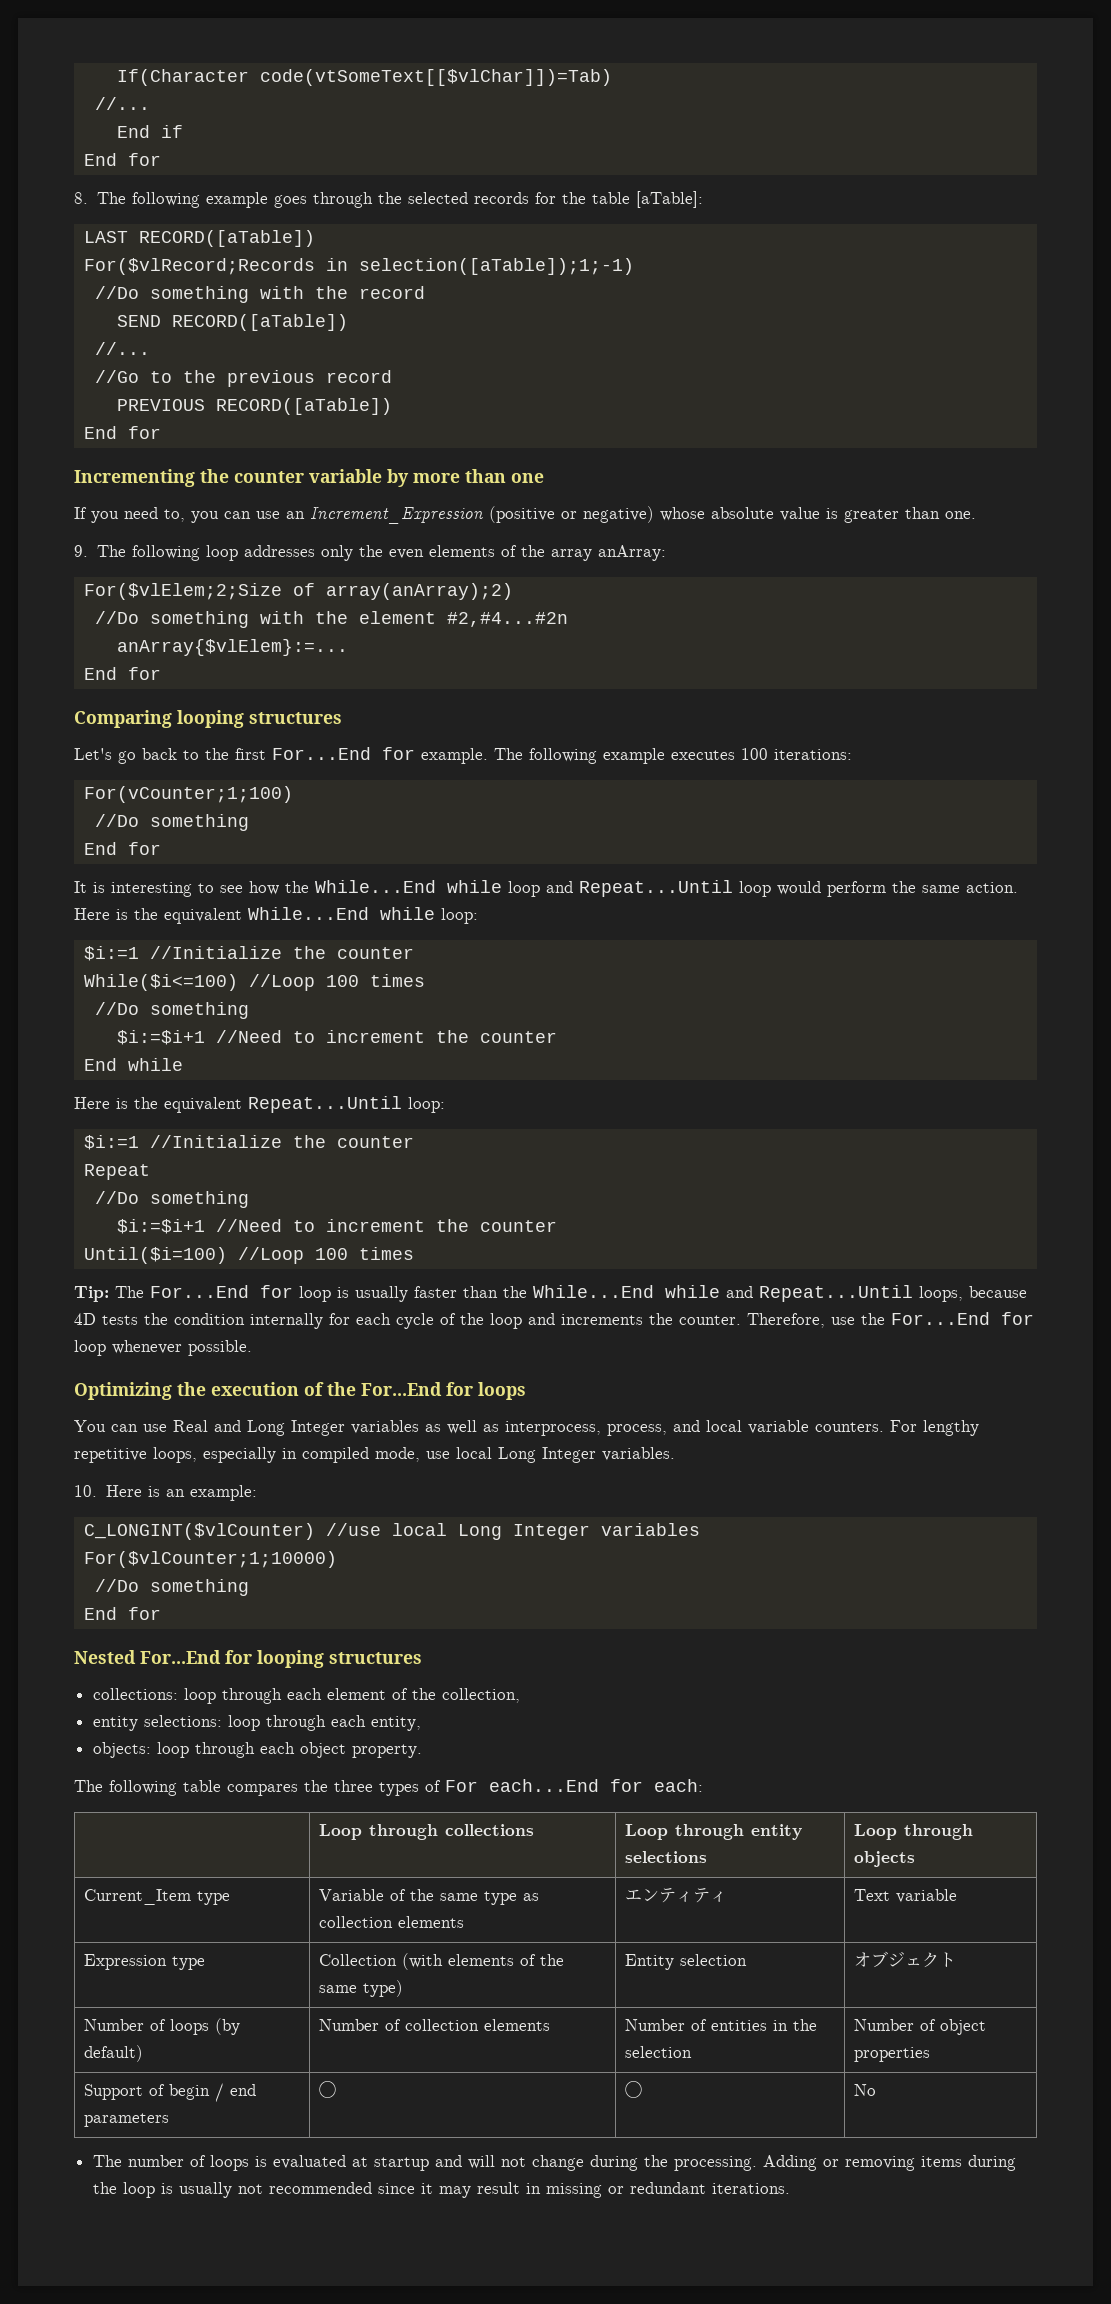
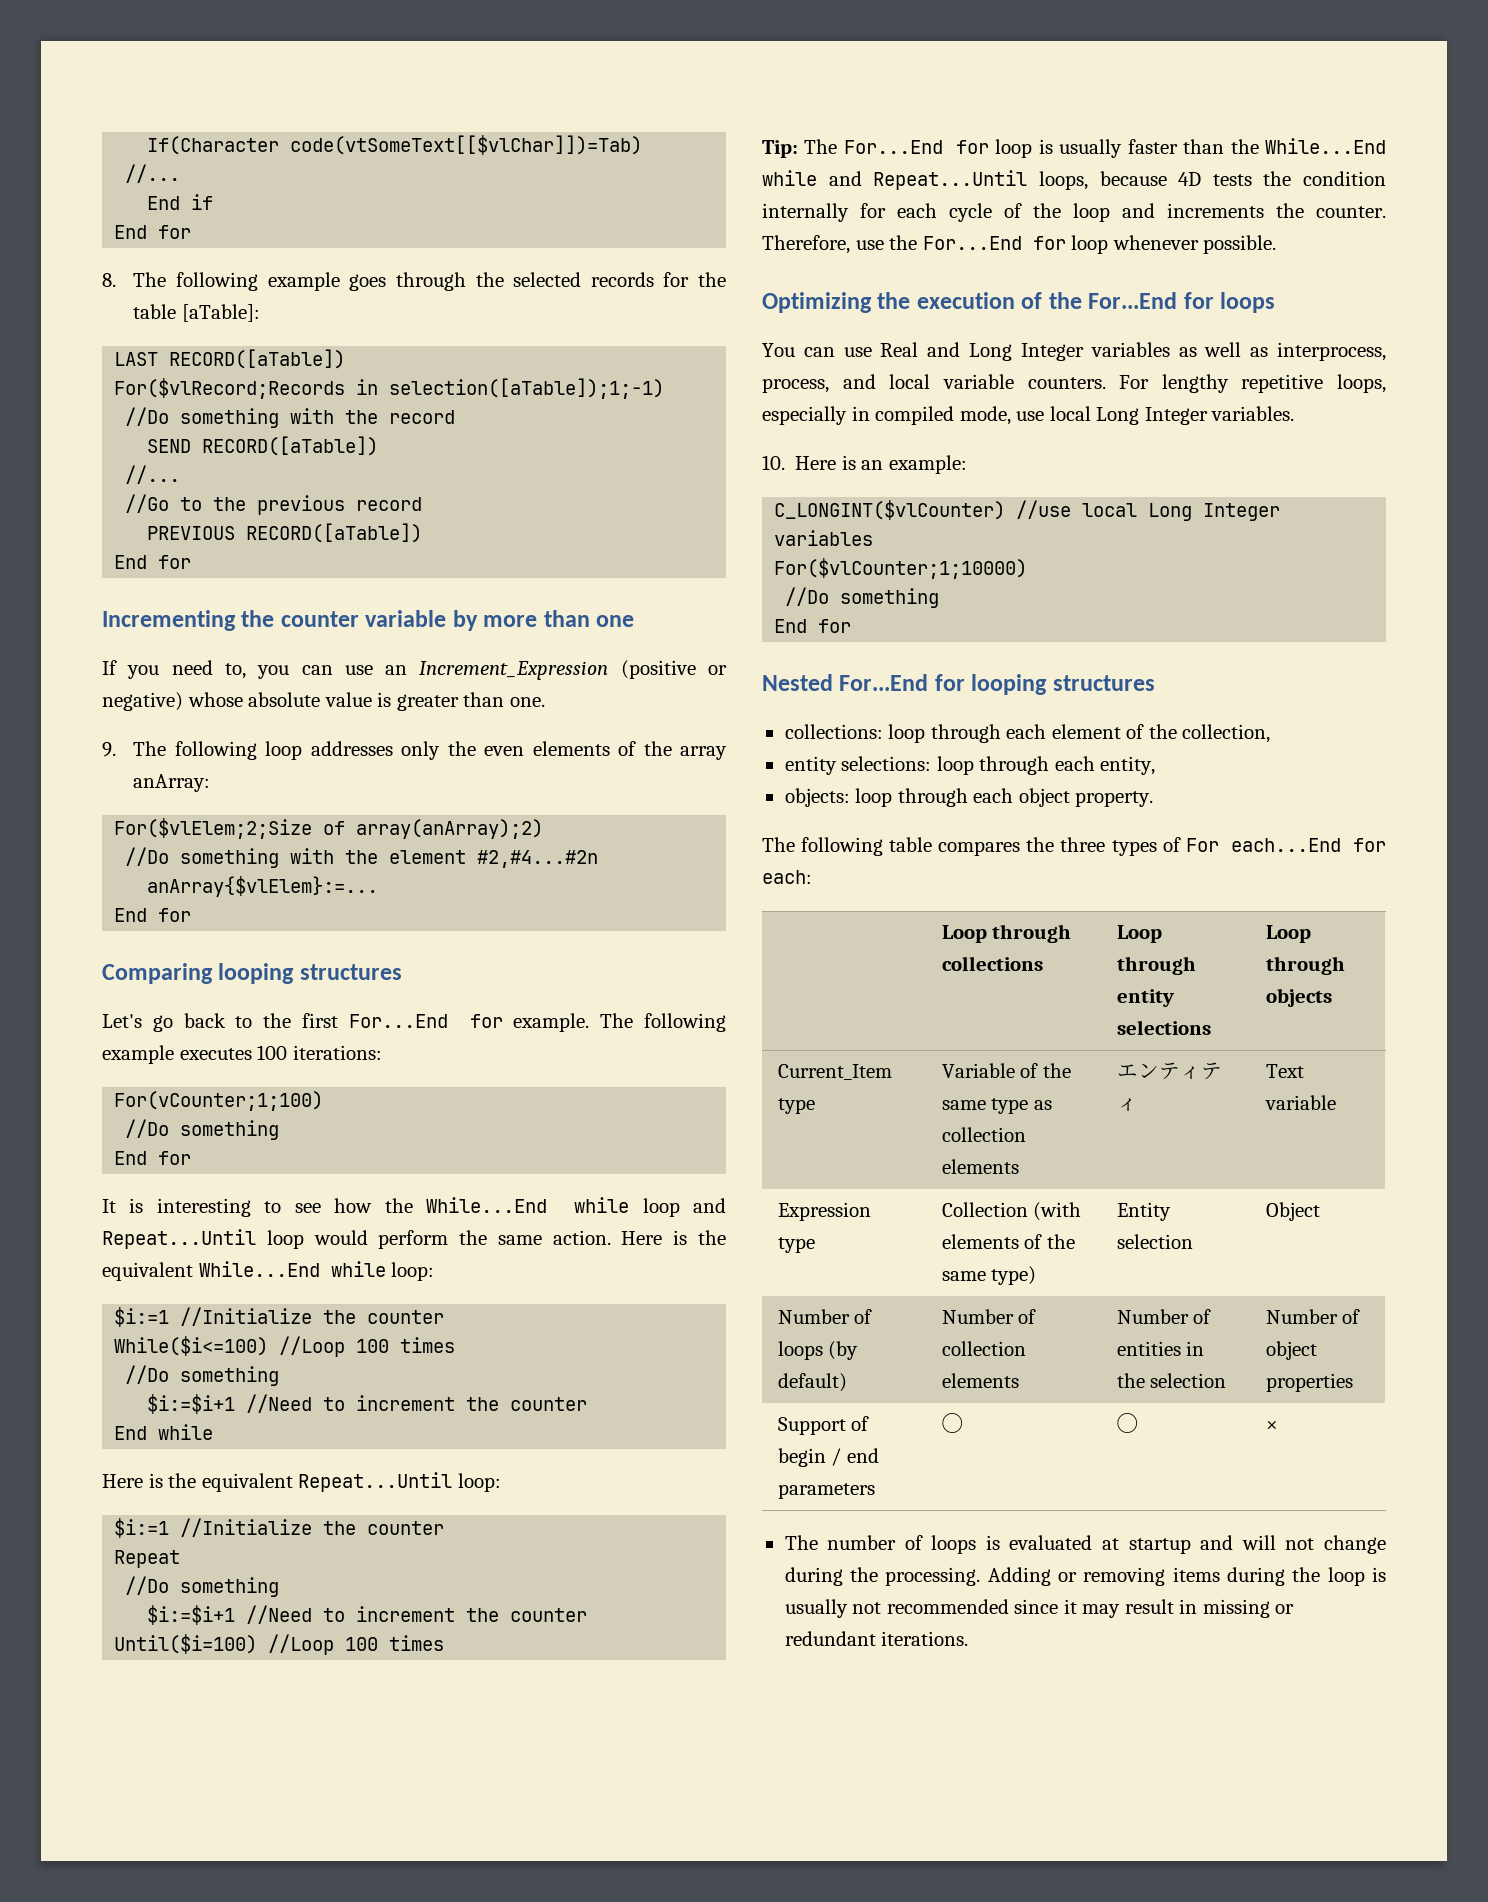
[853,1951,956,1968] オブジェクト -> [1265,1202,1320,1221] Object
[853,2084,876,2096] No -> [1265,1420,1278,1431] ×

